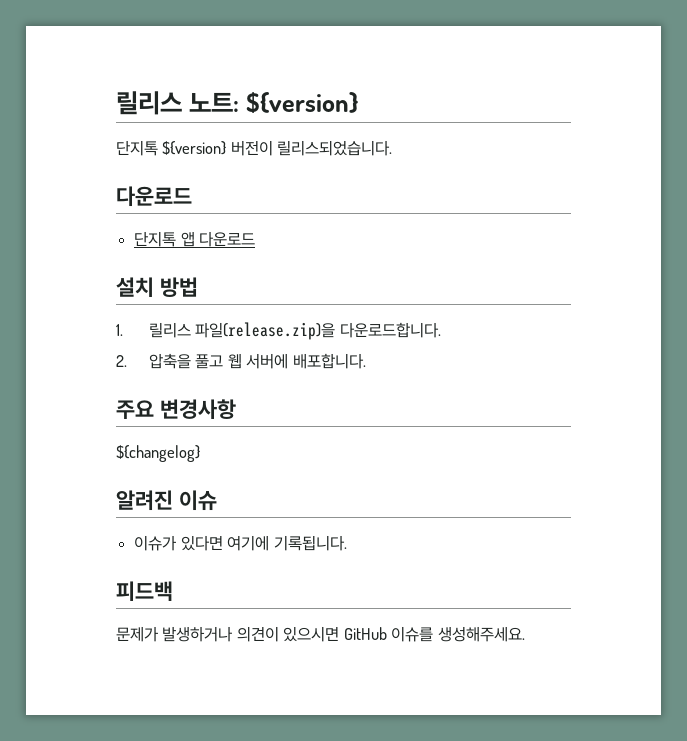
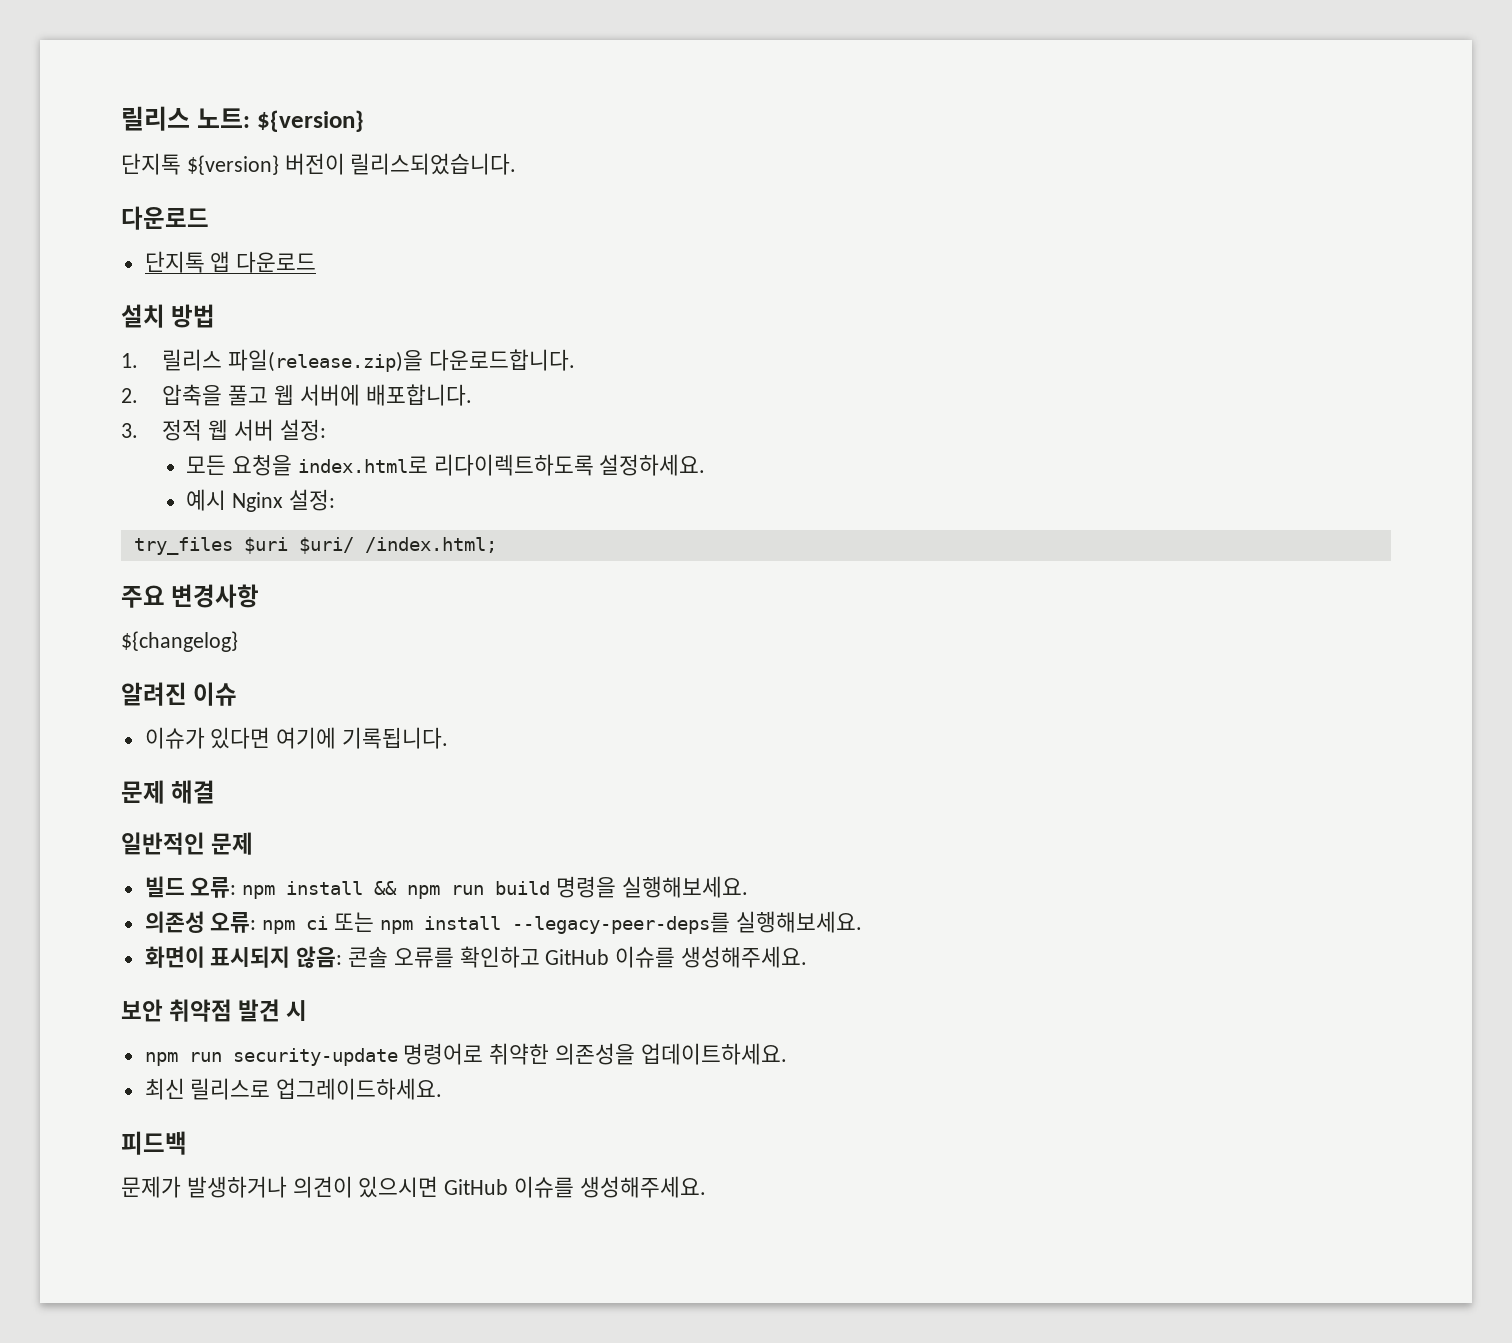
(366, 361) none -> [121,419,326,441] [186,454,706,476] [186,489,335,512] [133,537,497,555] // 3. 정적 웹 서버 설정: // 모든 요청을 index.html로 리다이렉트하도록 설정하세요. // 예시 Nginx 설정: // try_files $uri $uri/ /index.html;
(347, 543) none -> [121,780,216,804] [121,832,254,855] [144,876,748,899] [144,911,862,934] [144,946,808,968] [121,999,308,1022] [144,1043,787,1066] [144,1078,443,1100] // 문제 해결 // 일반적인 문제 // 빌드 오류: npm install && npm run build 명령을 실행해보세요. // 의존성 오류: npm ci 또는 npm install --legacy-peer-deps를 실행해보세요. // 화면이 표시되지 않음: 콘솔 오류를 확인하고 GitHub 이슈를 생성해주세요. // 보안 취약점 발견 시 // npm run security-update 명령어로 취약한 의존성을 업데이트하세요. // 최신 릴리스로 업그레이드하세요.

